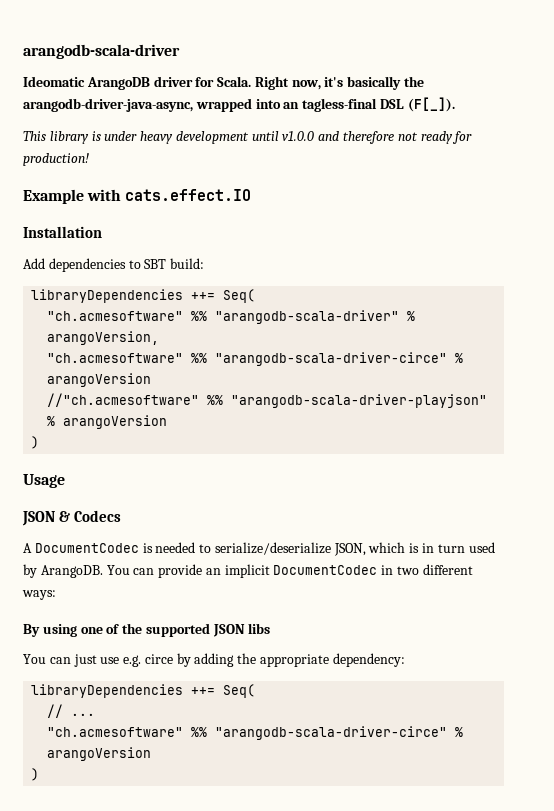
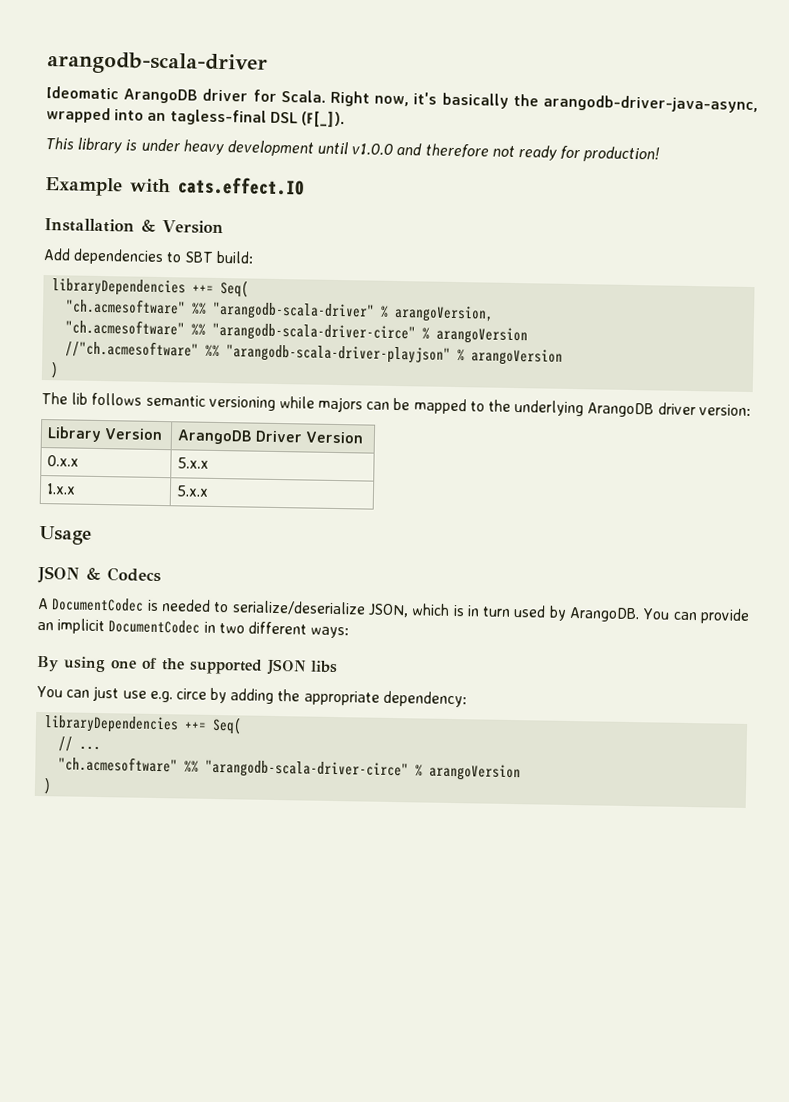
(102, 232) none -> [141,219,224,235] & Version
(40, 442) none -> [41,392,751,418] [46,426,164,443] [176,429,365,445] [46,455,79,467] [176,457,209,469] [45,483,76,495] [175,485,209,497] // The lib follows semantic versioning while majors can be mapped to the underlying ArangoDB driver version: // Library Version | ArangoDB Driver Version // 0.x.x | 5.x.x // 1.x.x | 5.x.x

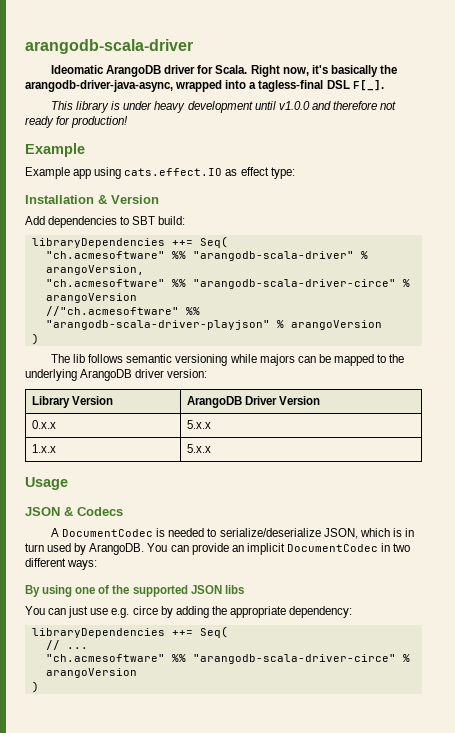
[147,112,167,122] an -> [249,82,257,89] a
[300,110,345,129] (F[_]). -> [352,80,384,91] F[_].
[130,176,305,196] with cats.effect.IO -> [25,167,295,179] // Example app using cats.effect.IO as effect type:

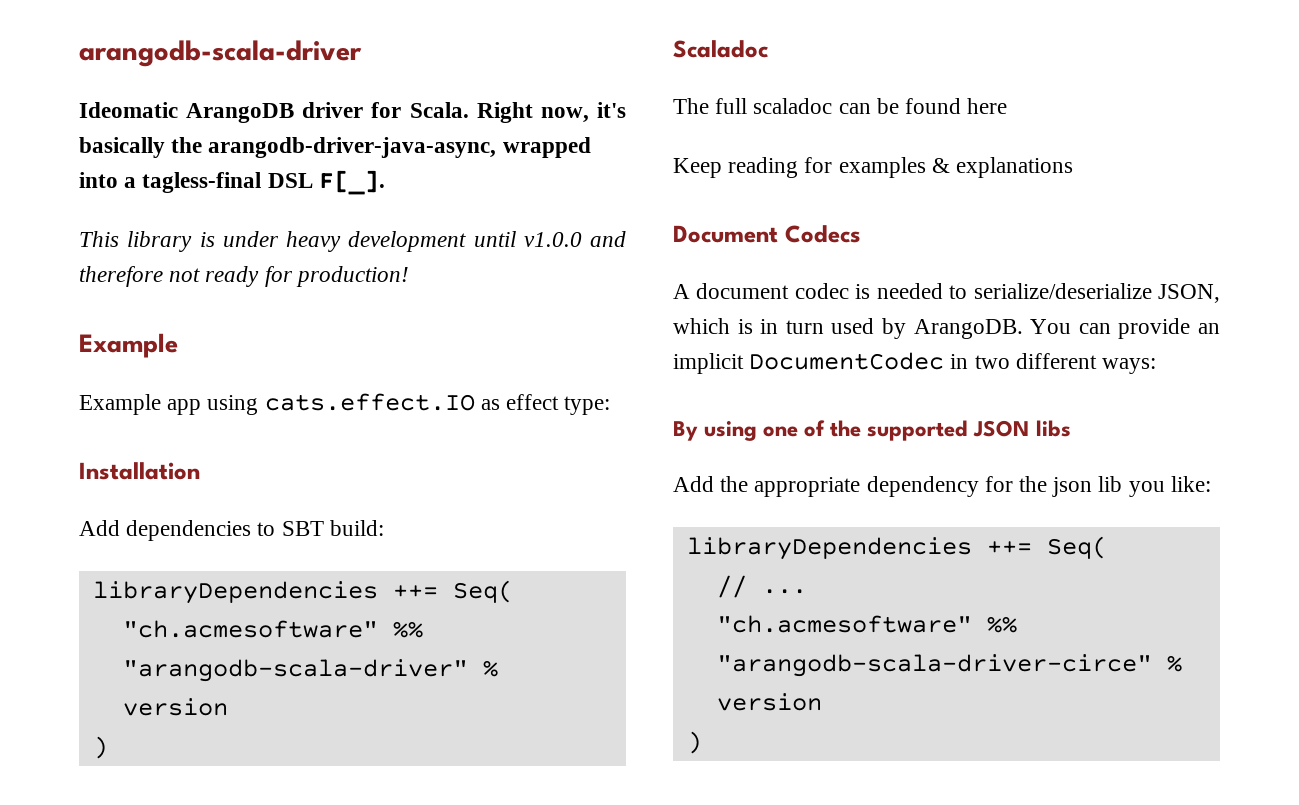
[98,195,159,204] & Version -> (200, 471) none
[45,265,144,275] [45,279,410,289] [45,293,137,303] [45,306,200,316] [45,320,382,330] [31,333,39,345] arangoVersion, // "ch.acmesoftware" %% "arangodb-scala-driver-circe" % arangoVersion // //"ch.acmesoftware" %% "arangodb-scala-driver-playjson" % arangoVersion // ) -> [122,698,228,716] [92,736,108,759] [673,40,768,58] version // ) // Scaladoc
[73,354,405,366] [25,369,208,381] [32,396,114,408] [187,396,321,408] [32,420,57,429] [187,420,212,429] [32,444,57,453] [187,444,212,453] [25,477,68,490] [25,507,73,516] lib follows semantic versioning while majors can be mapped to the underlying ArangoDB driver version: // Library Version | ArangoDB Driver Version // 0.x.x | 5.x.x // 1.x.x | 5.x.x // Usage // JSON & -> [715,98,1008,114] [673,157,1074,178] [673,225,778,243] full scaladoc can be found here // Keep reading for examples & explanations // Document
[62,529,154,537] DocumentCodec -> [696,283,849,299] document codec
[25,606,353,618] You can just use e.g. circe by adding the appropriate dependency: -> [673,476,1211,497] Add the appropriate dependency for the json lib you like:
[45,668,137,678] arangoVersion -> [716,693,822,711] version

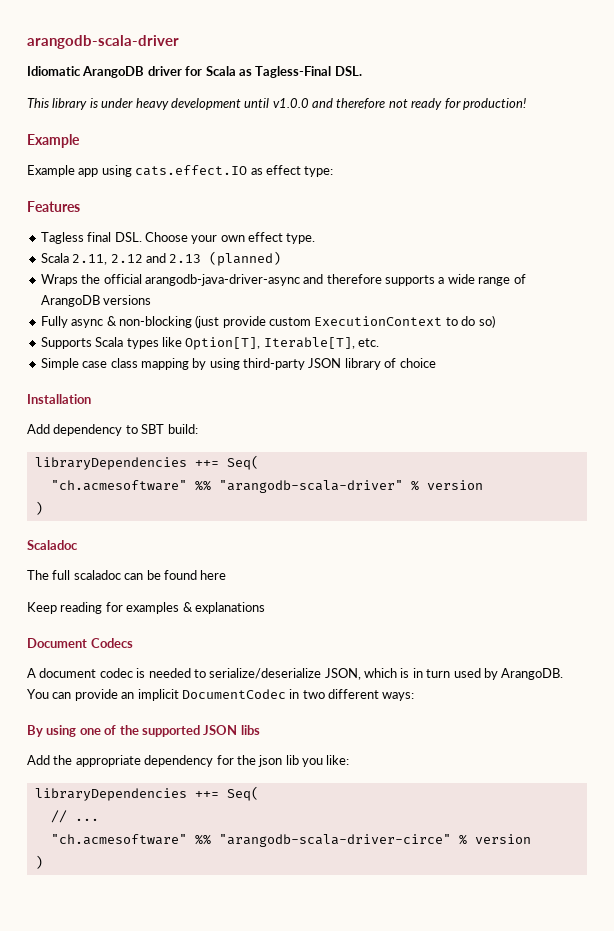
[79,102,178,118] Ideomatic -> [27,66,81,76] Idiomatic
[409,102,627,123] [79,137,591,158] [79,170,385,195] Scala. Right now, it's basically the arangodb-driver-java-async, wrapped into a tagless-final DSL F[_]. -> [205,66,362,78] Scala as Tagless-Final DSL.
(611, 405) none -> [27,201,80,212] [40,232,316,244] [40,251,282,266] [40,274,526,286] [40,295,152,307] [40,315,495,328] [40,337,379,350] [40,358,436,370] // Features // Tagless final DSL. Choose your own effect type. // Scala 2.11, 2.12 and 2.13 (planned) // Wraps the official arangodb-java-driver-async and therefore supports a wide range of ArangoDB versions // Fully async & non-blocking (just provide custom ExecutionContext to do so) // Supports Scala types like Option[T], Iterable[T], etc. // Simple case class mapping by using third-party JSON library of choice
[126,520,252,541] dependencies -> [53,424,123,436] dependency

